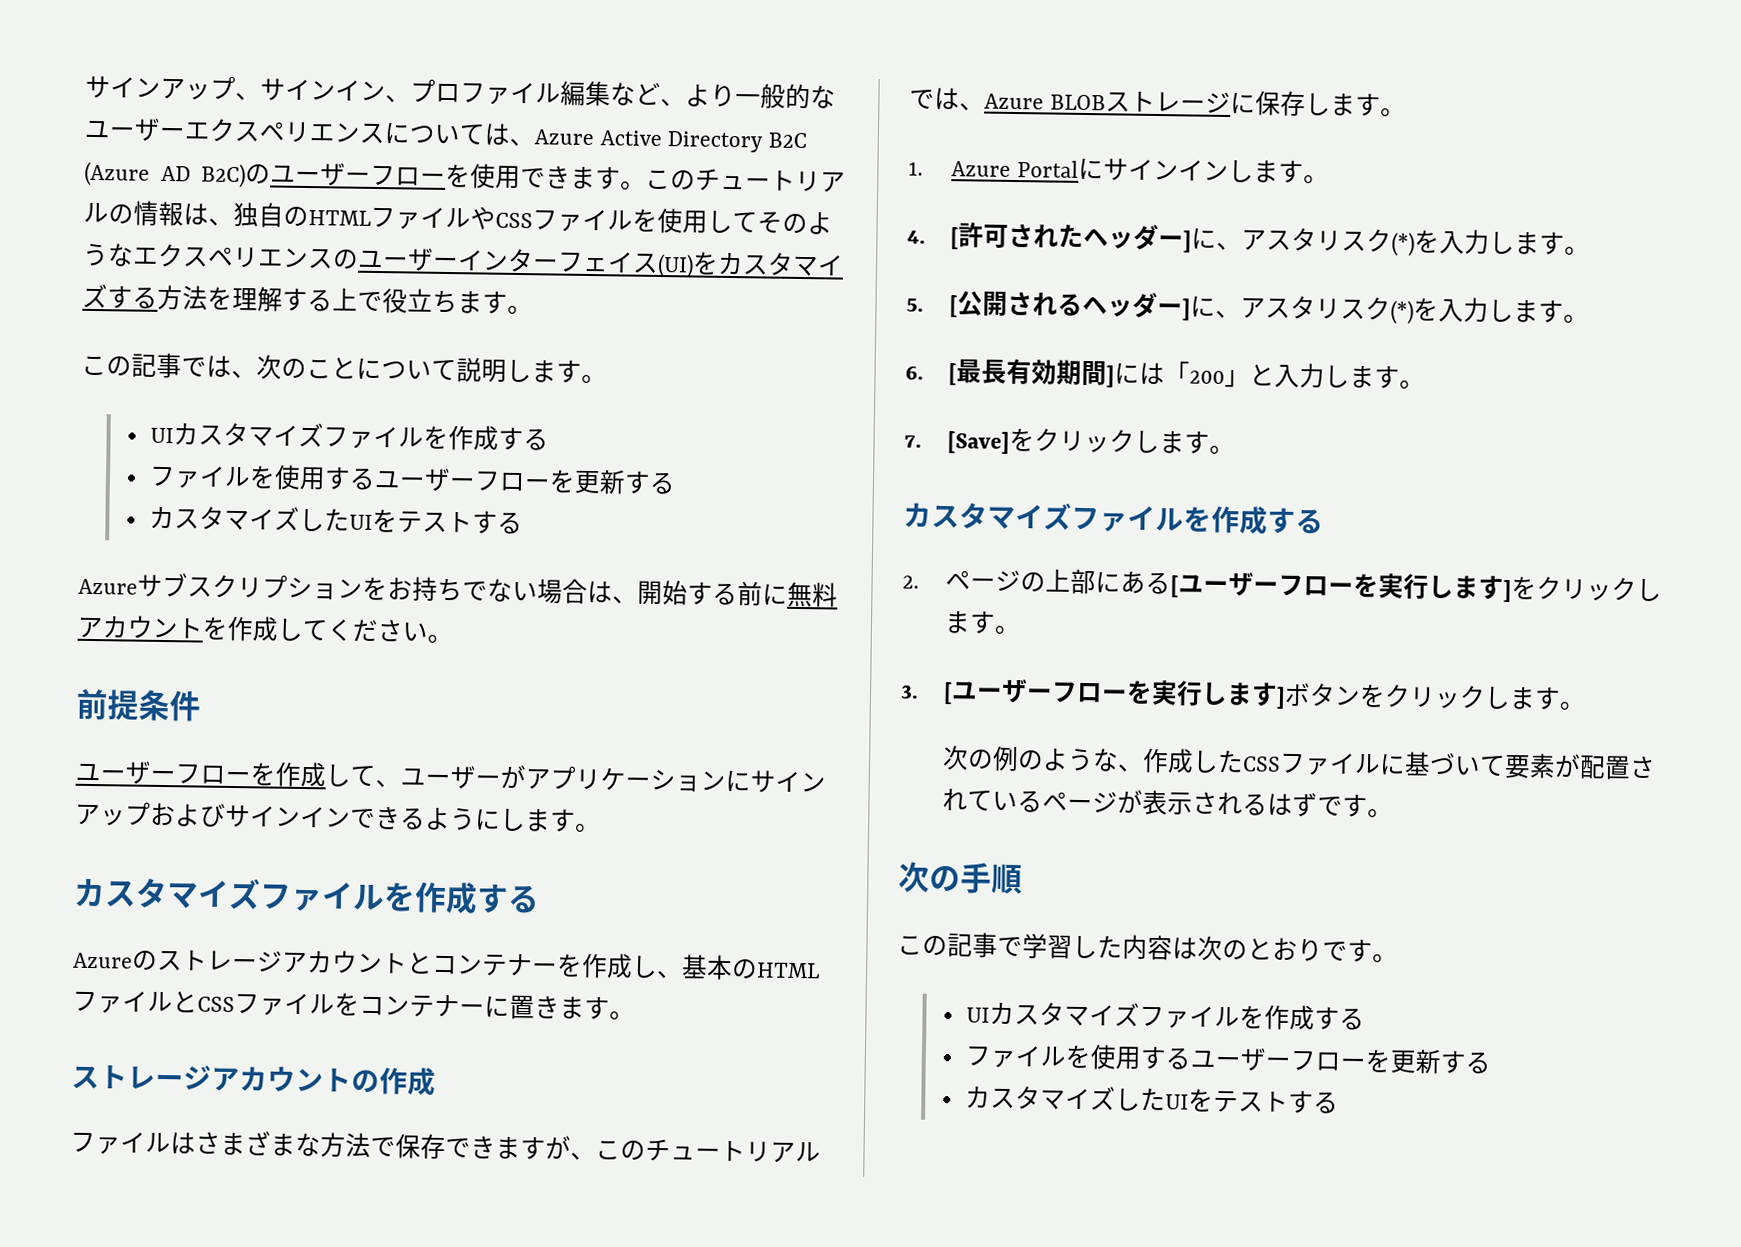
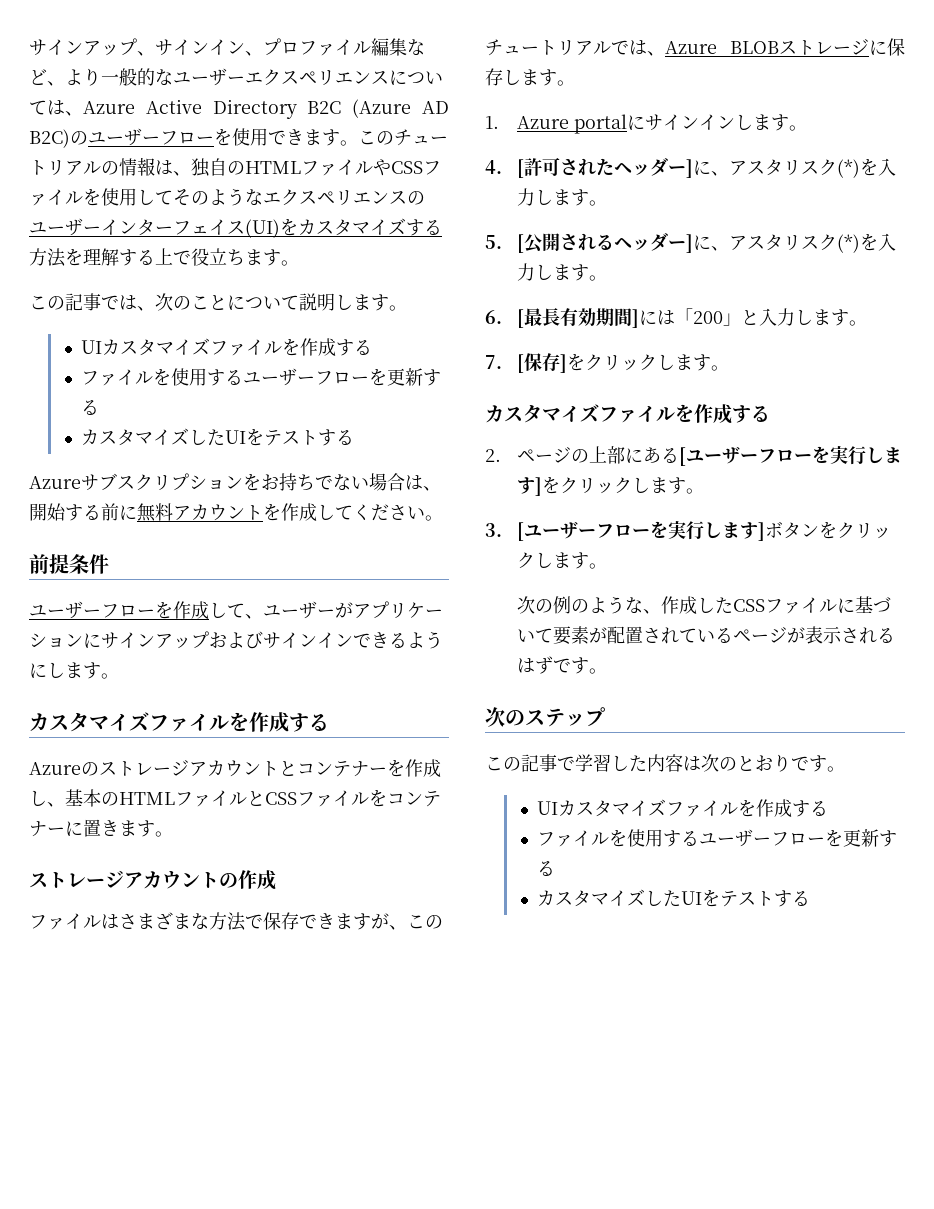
[1017,160,1080,178] Portal -> [574,114,628,134] portal
[947,431,1011,454] [Save] -> [517,353,568,373] [保存]
[960,862,1023,895] 手順 -> [525,707,605,727] ステップ

